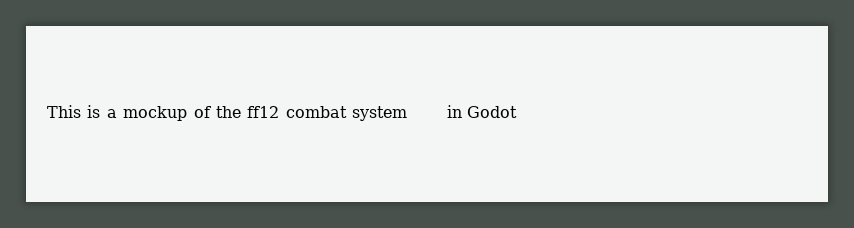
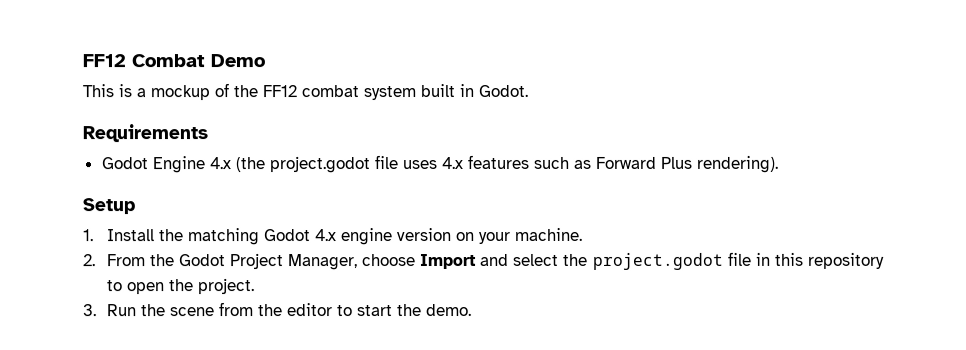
(47, 111) none -> [82,54,265,68] FF12 Combat Demo //
[247,106,280,118] ff12 -> [262,85,297,98] FF12
[447,105,517,118] in Godot -> [420,84,528,98] [82,124,208,143] [100,154,778,174] [83,198,136,215] [83,227,583,246] [83,251,886,271] [106,278,255,295] [83,302,472,317] built in Godot. // Requirements // Godot Engine 4.x (the project.godot file uses 4.x features such as Forward Plus rendering). // Setup // 1. Install the matching Godot 4.x engine version on your machine. // 2. From the Godot Project Manager, choose Import and select the project.godot file in this repository to open the project. // 3. Run the scene from the editor to start the demo.

